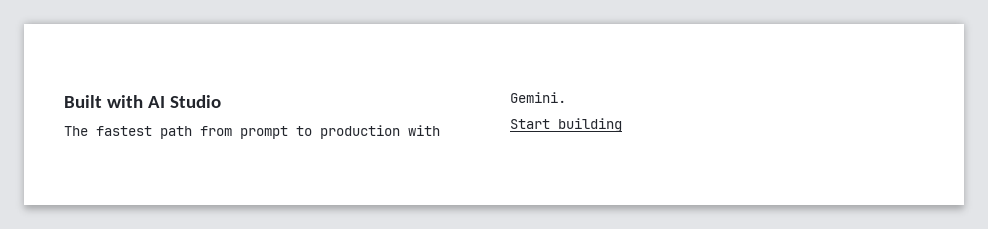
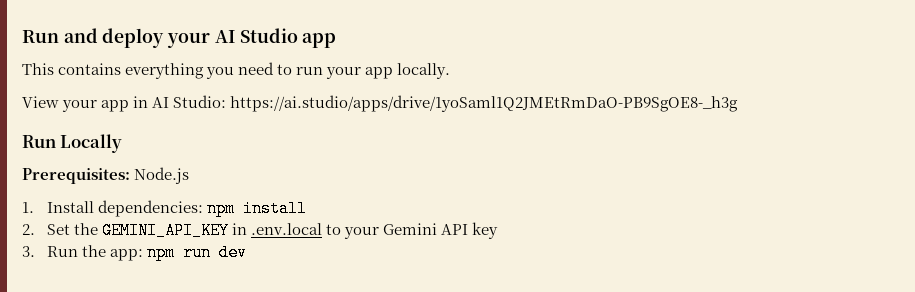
[64,95,222,108] [64,125,440,139] [510,92,566,103] [510,118,622,132] Built with AI Studio // The fastest path from prompt to production with Gemini. // Start building -> [22,28,337,48] [22,62,451,79] [22,95,739,112] [22,134,123,153] [22,167,190,184] [22,200,307,217] [22,222,499,239] [22,244,247,261] Run and deploy your AI Studio app // This contains everything you need to run your app locally. // View your app in AI Studio: https://ai.studio/apps/drive/1yoSaml1Q2JMEtRmDaO-PB9SgOE8-_h3g // Run Locally // Prerequisites: Node.js // 1. Install dependencies: npm install // 2. Set the GEMINI_API_KEY in .env.local to your Gemini API key // 3. Run the app: npm run dev

